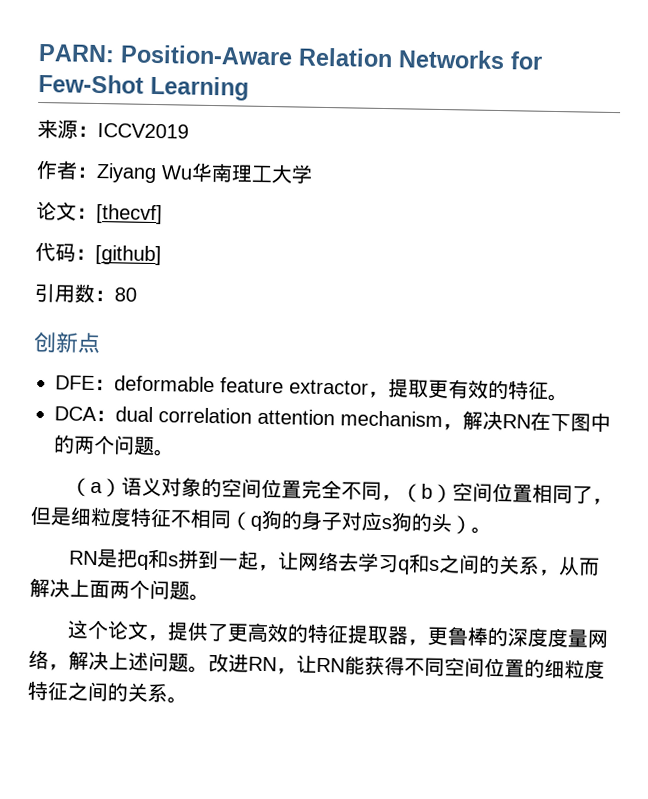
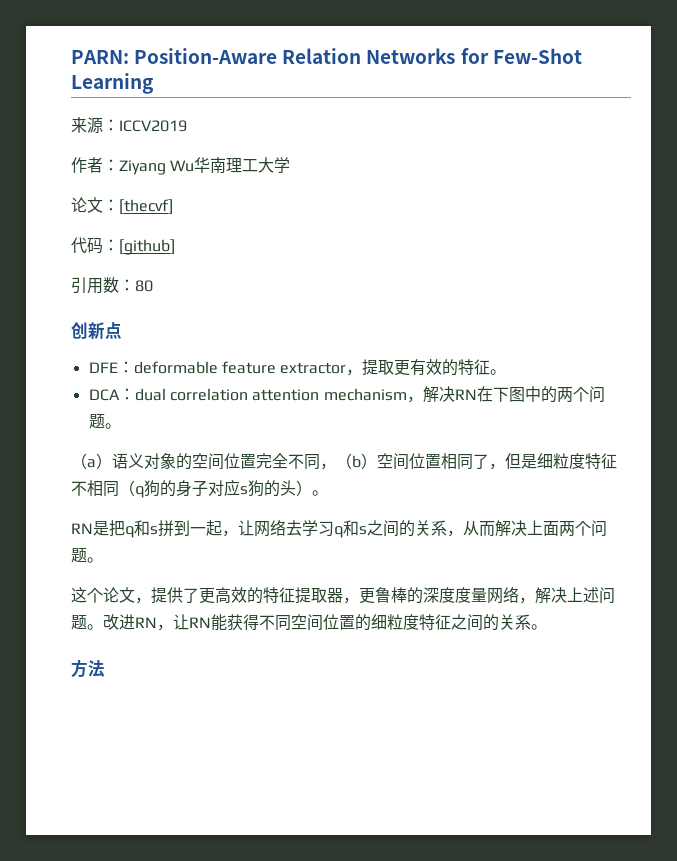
(188, 700) none -> [71,659,105,678] // 方法

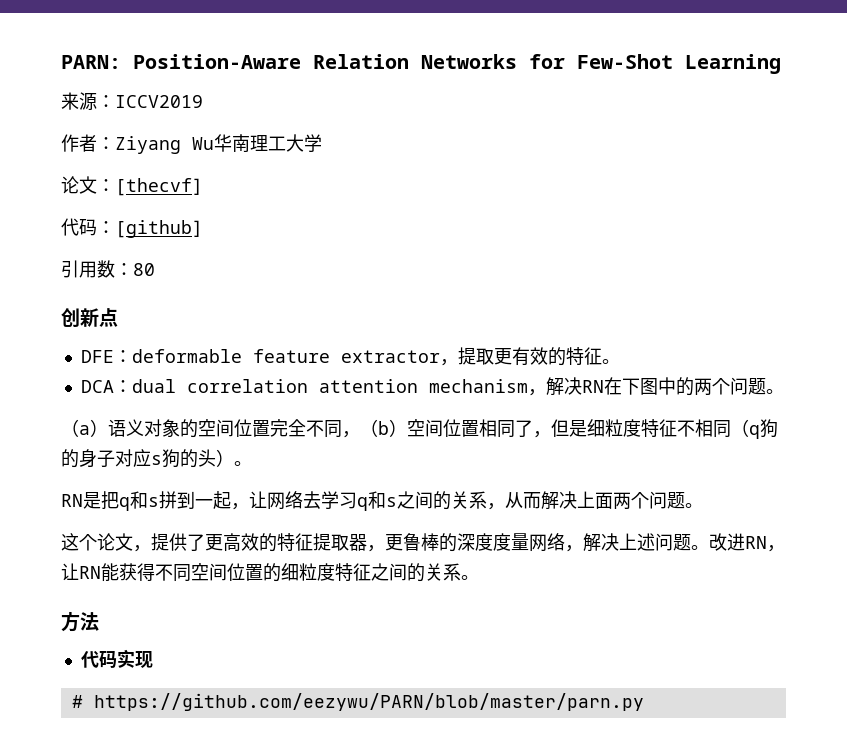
(105, 668) none -> [80,649,153,668] [71,693,644,711] // 代码实现 // # https://github.com/eezywu/PARN/blob/master/parn.py

